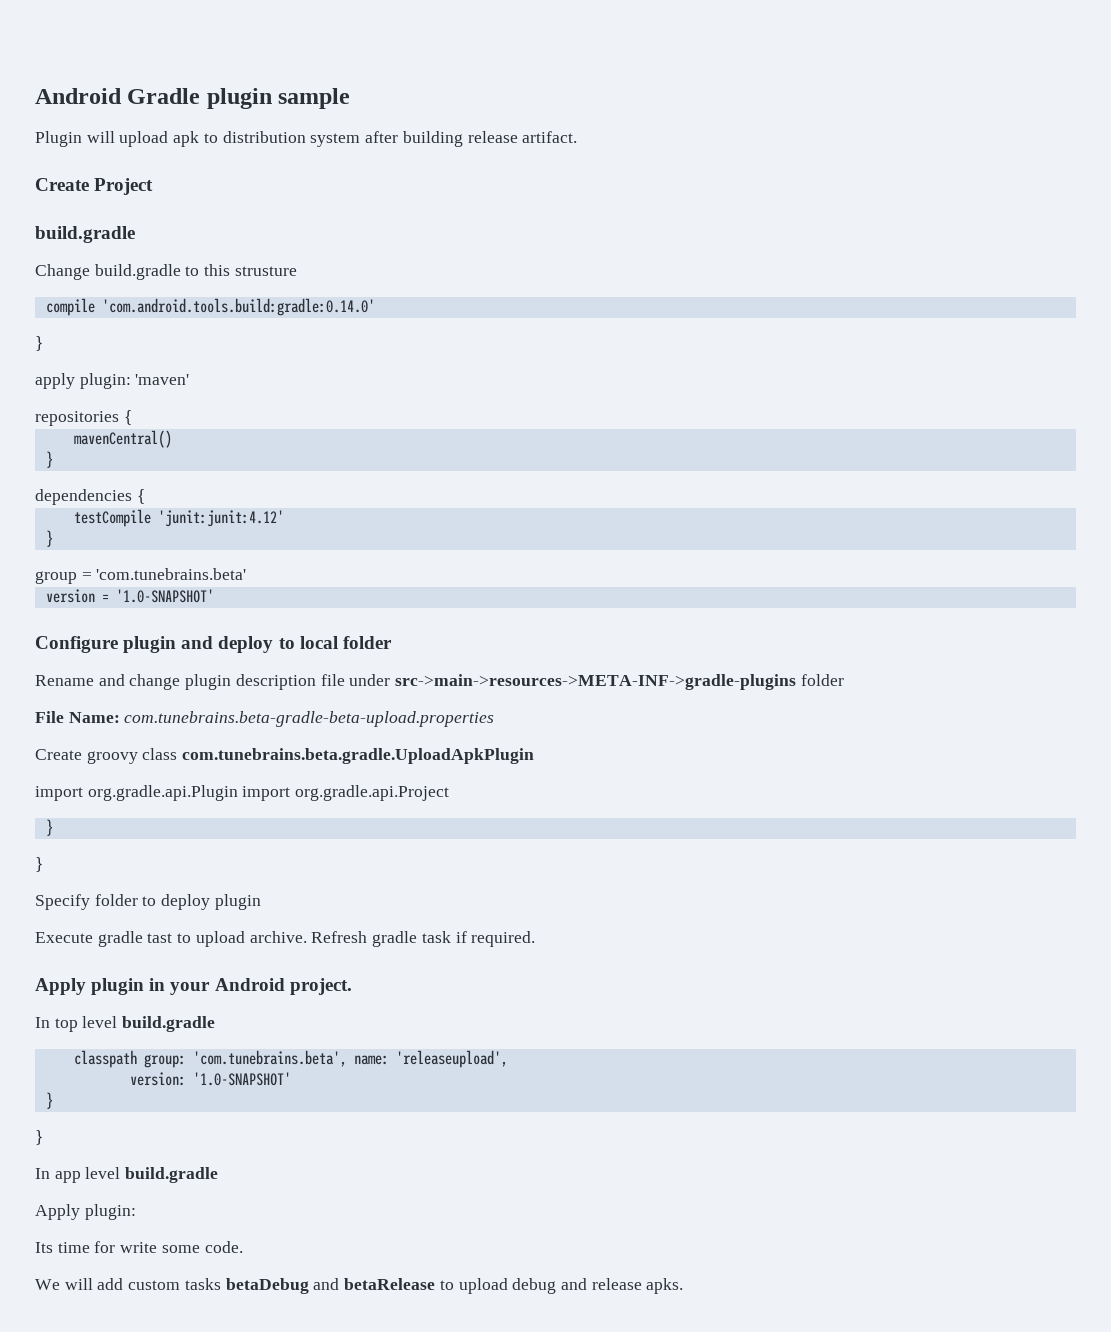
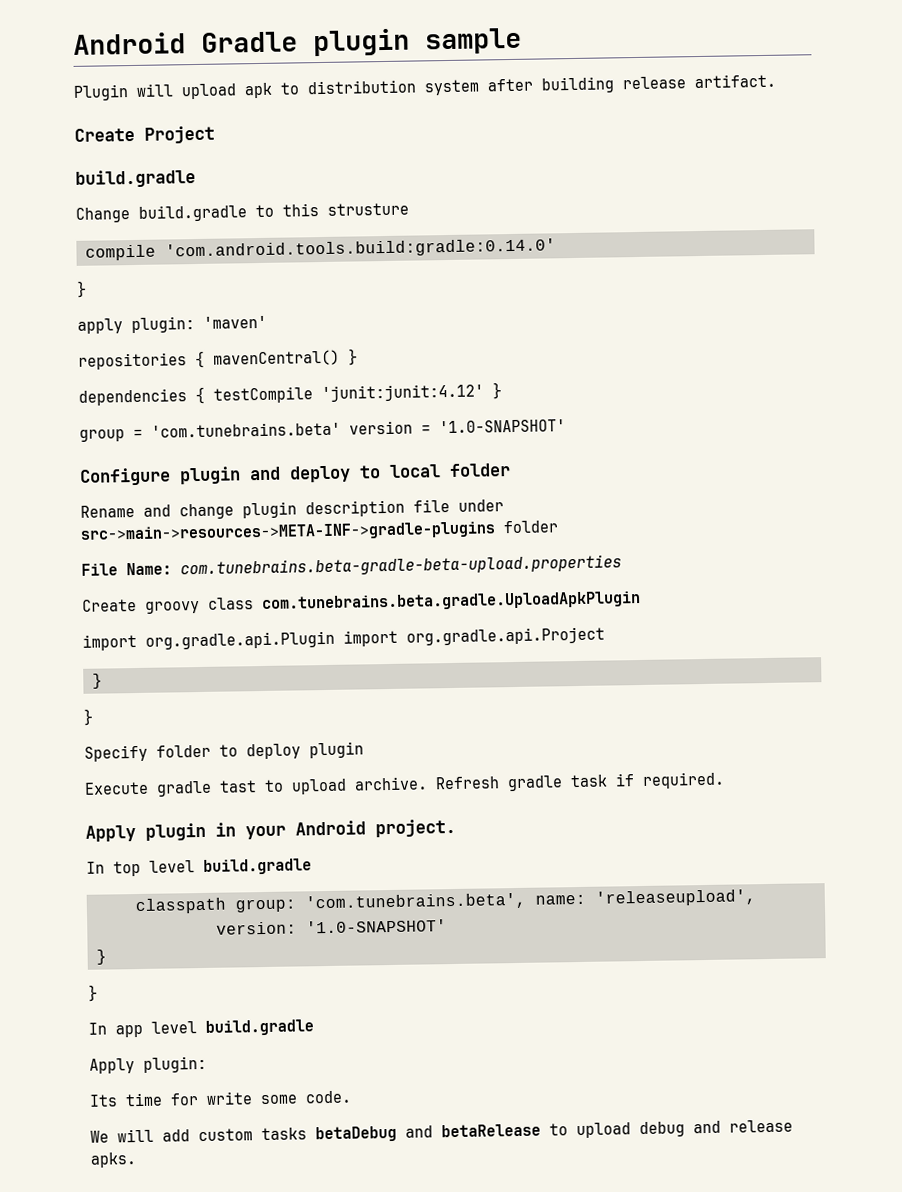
(132, 417) // -> (205, 359) none
(172, 439) // -> (340, 358) none
(145, 496) // -> (205, 395) none
(284, 518) // -> (484, 393) none
(247, 574) // -> (341, 429) none

